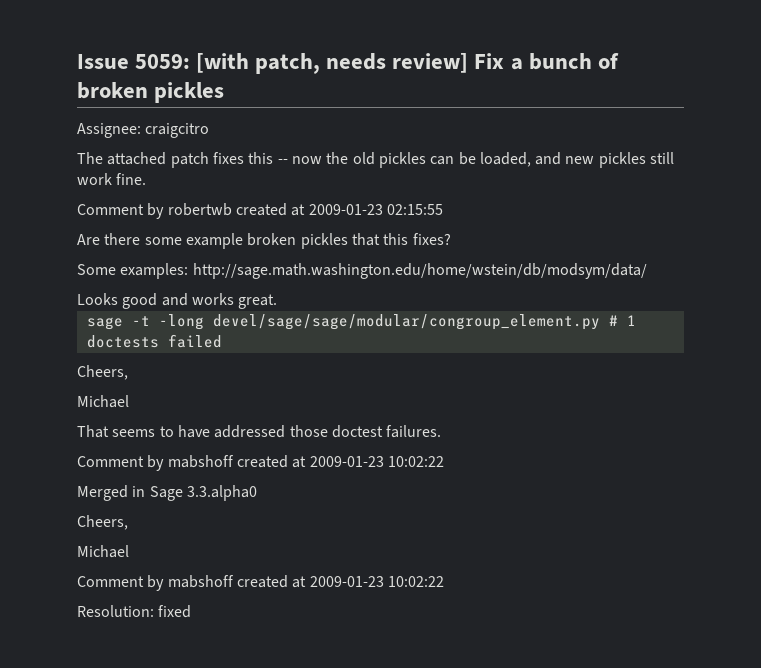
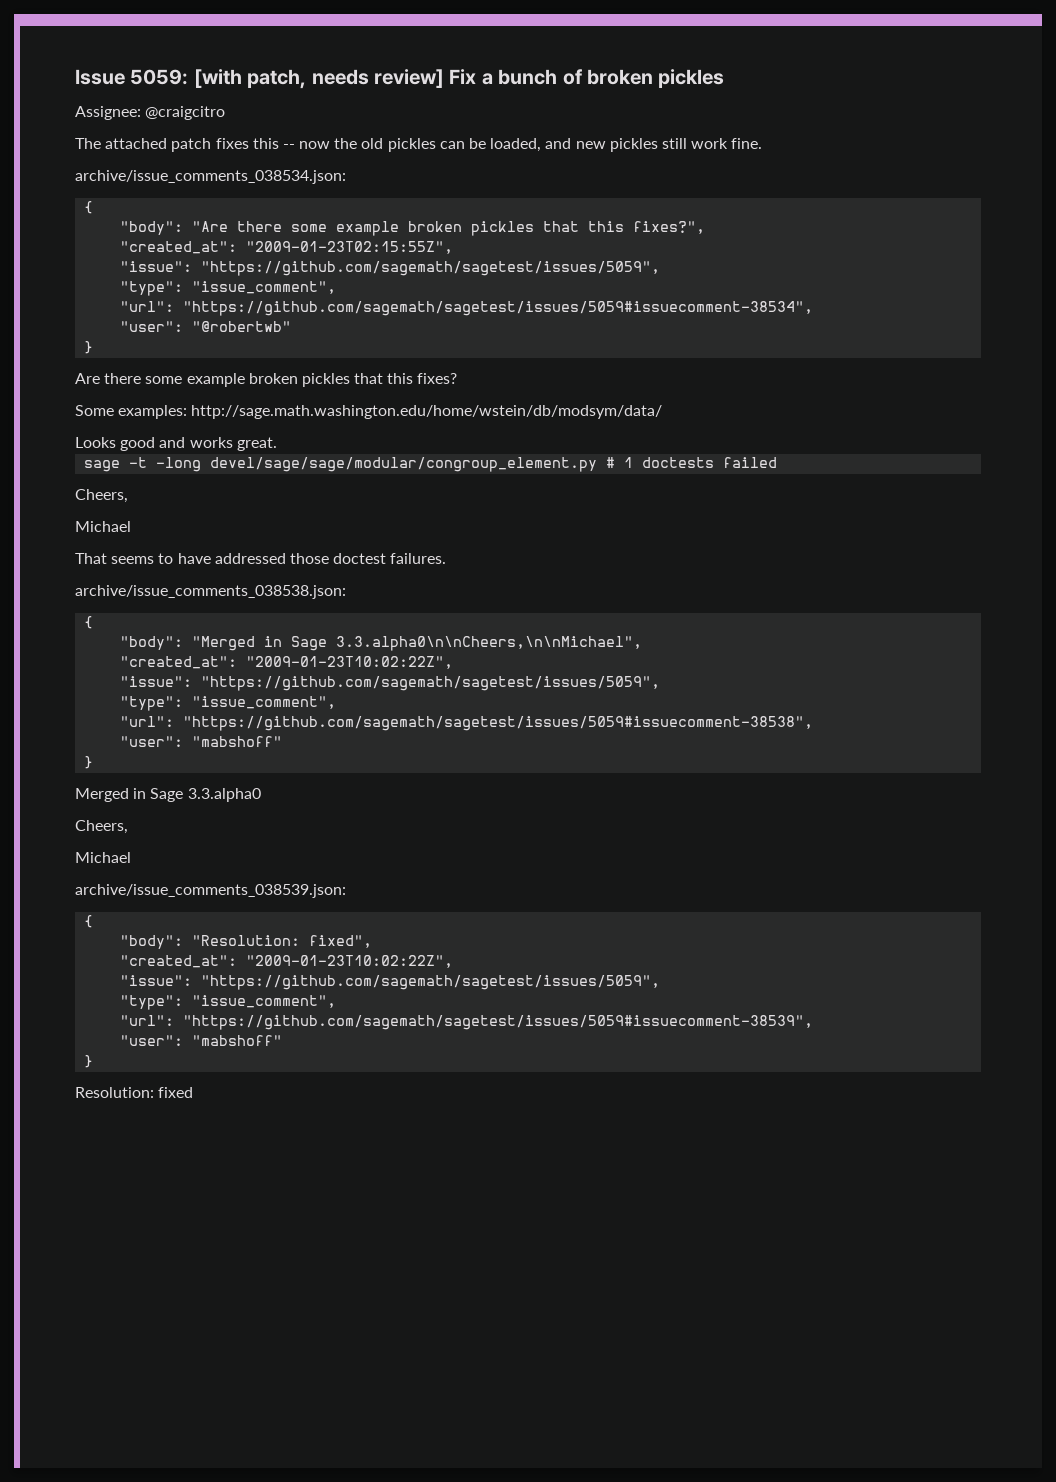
[145,123,210,138] craigcitro -> [145,106,226,120] @craigcitro
[77,203,443,219] Comment by robertwb created at 2009-01-23 02:15:55 -> [75,170,346,184] [84,201,94,214] [120,221,706,236] [120,241,454,254] [120,261,661,276] [120,281,337,296] [120,301,814,316] [120,321,292,332] [84,341,94,354] archive/issue_comments_038534.json: // { // "body": "Are there some example broken pickles that this fixes?", // "created_at": "2009-01-23T02:15:55Z", // "issue": "https://github.com/sagemath/sagetest/issues/5059", // "type": "issue_comment", // "url": "https://github.com/sagemath/sagetest/issues/5059#issuecomment-38534", // "user": "@robertwb" // }
[77,455,444,471] Comment by mabshoff created at 2009-01-23 10:02:22 -> [75,585,346,599] [84,616,94,629] [120,636,643,651] [120,656,454,669] [120,676,661,691] [120,696,337,711] [120,716,814,731] [120,736,283,747] [84,756,94,769] archive/issue_comments_038538.json: // { // "body": "Merged in Sage 3.3.alpha0\n\nCheers,\n\nMichael", // "created_at": "2009-01-23T10:02:22Z", // "issue": "https://github.com/sagemath/sagetest/issues/5059", // "type": "issue_comment", // "url": "https://github.com/sagemath/sagetest/issues/5059#issuecomment-38538", // "user": "mabshoff" // }
[77,575,444,591] Comment by mabshoff created at 2009-01-23 10:02:22 -> [75,884,346,898] [84,915,94,928] [120,935,373,949] [120,955,454,968] [120,975,661,990] [120,995,337,1010] [120,1015,814,1030] [120,1035,283,1046] [84,1055,94,1068] archive/issue_comments_038539.json: // { // "body": "Resolution: fixed", // "created_at": "2009-01-23T10:02:22Z", // "issue": "https://github.com/sagemath/sagetest/issues/5059", // "type": "issue_comment", // "url": "https://github.com/sagemath/sagetest/issues/5059#issuecomment-38539", // "user": "mabshoff" // }

